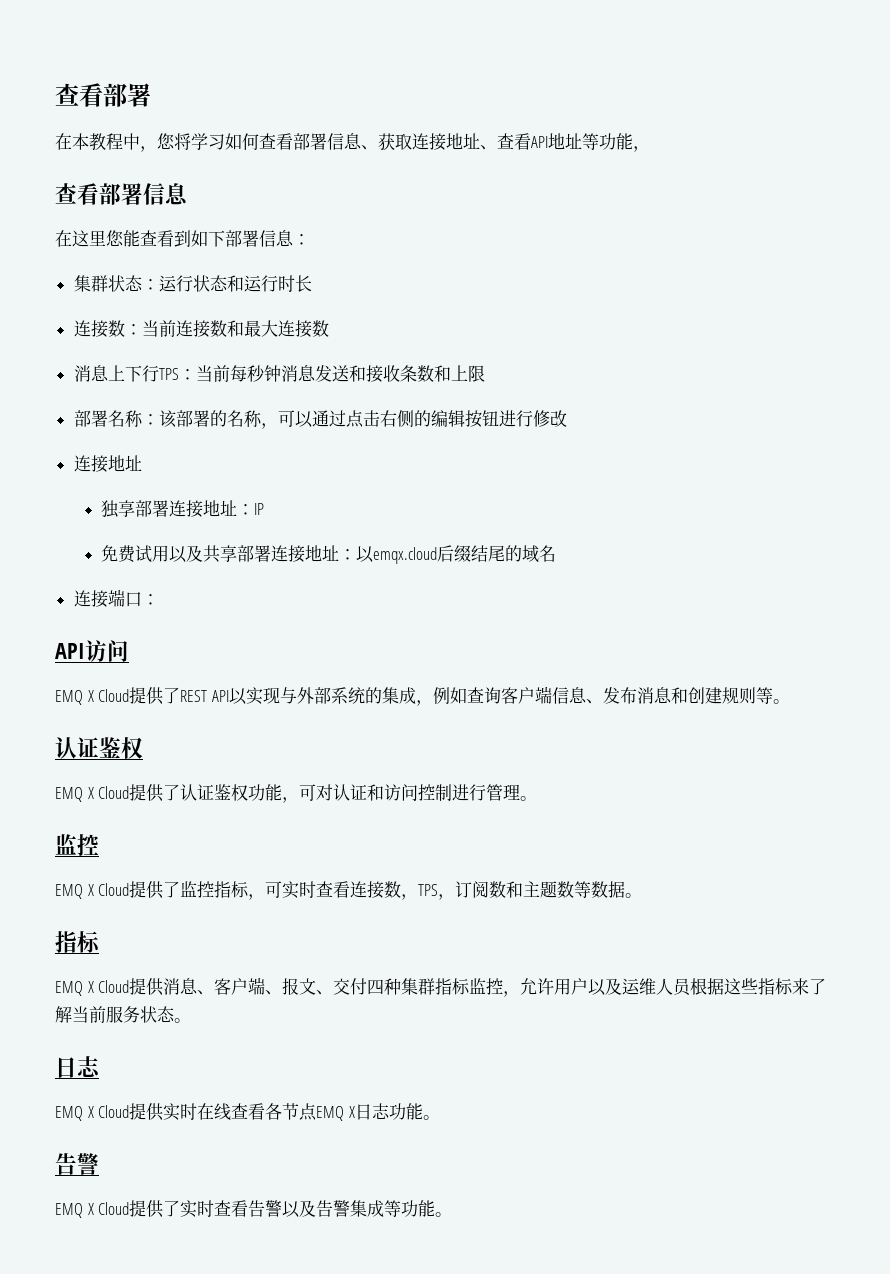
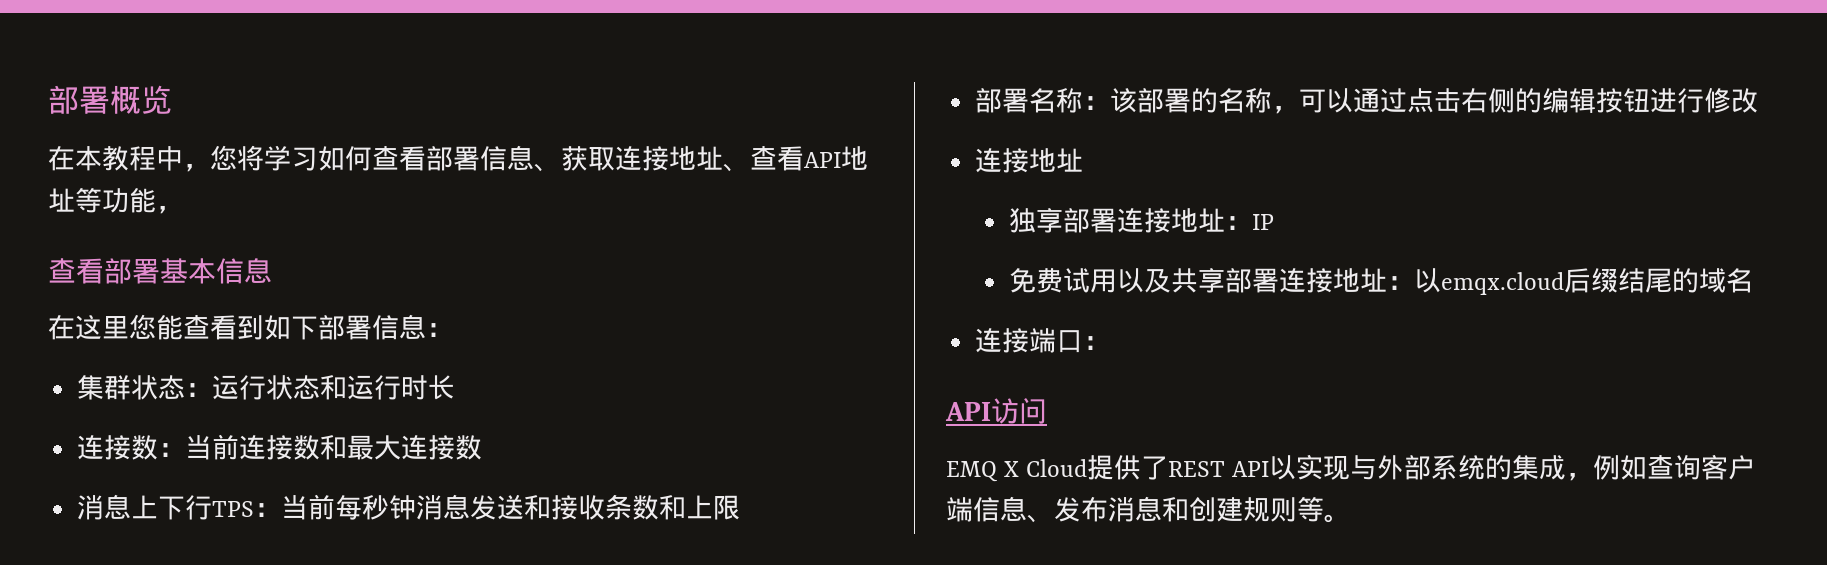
[55,83,151,107] 查看部署 -> [48,85,172,114] 部署概览
(143, 194) none -> [160,258,216,284] 基本
[55,737,143,759] [55,784,538,803] [55,834,99,856] [55,881,643,900] [55,931,100,953] [55,977,827,997] [55,1006,191,1023] [55,1056,101,1078] [55,1103,440,1121] [55,1153,99,1175] [55,1200,453,1218] // 认证鉴权 // EMQ X Cloud提供了认证鉴权功能，可对认证和访问控制进行管理。 // 监控 // EMQ X Cloud提供了监控指标，可实时查看连接数，TPS，订阅数和主题数等数据。 // 指标 // EMQ X Cloud提供消息、客户端、报文、交付四种集群指标监控，允许用户以及运维人员根据这些指标来了解当前服务状态。 // 日志 // EMQ X Cloud提供实时在线查看各节点EMQ X日志功能。 // 告警 // EMQ X Cloud提供了实时查看告警以及告警集成等功能。 -> (1351, 518) none

